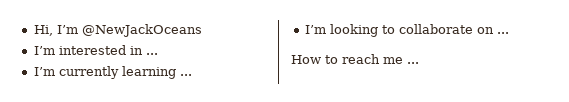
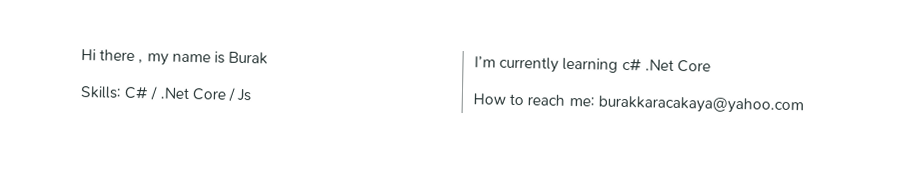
[33,24,202,37] [33,45,158,55] [33,66,192,79] [304,24,509,37] Hi, I’m @NewJackOceans // I’m interested in ... // I’m currently learning ... // I’m looking to collaborate on ... -> [81,49,269,66] [80,85,252,102] [474,56,711,73] Hi there , my name is Burak // Skills: C# / .Net Core / Js // I’m currently learning c# .Net Core
[383,57,419,64] me ... -> [568,95,804,115] me: burakkaracakaya@yahoo.com

